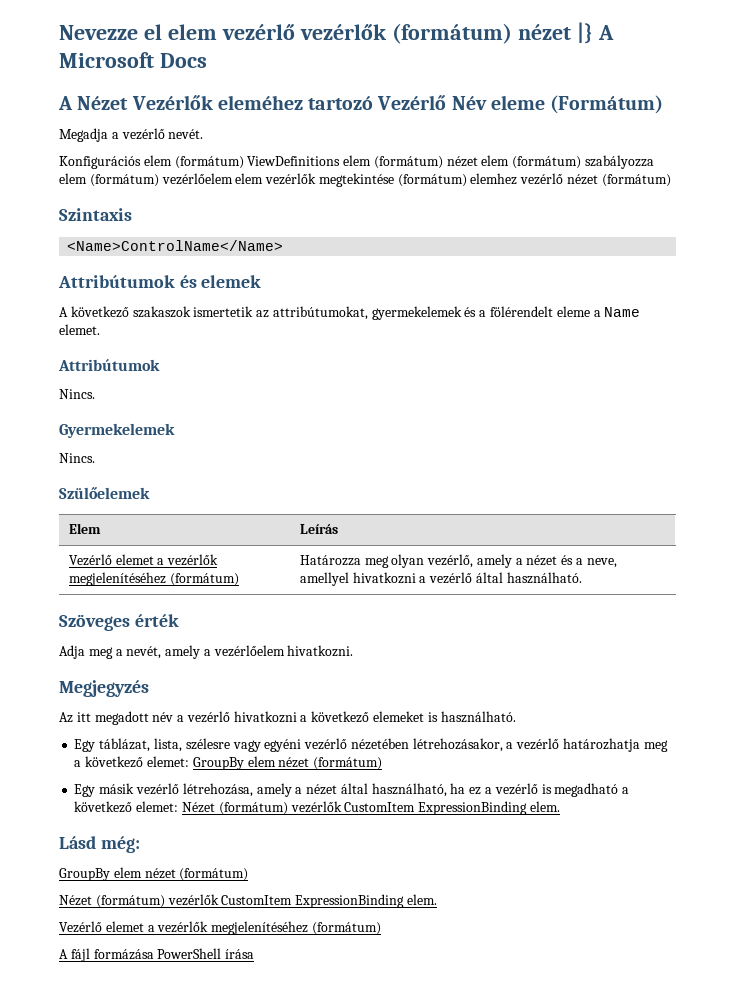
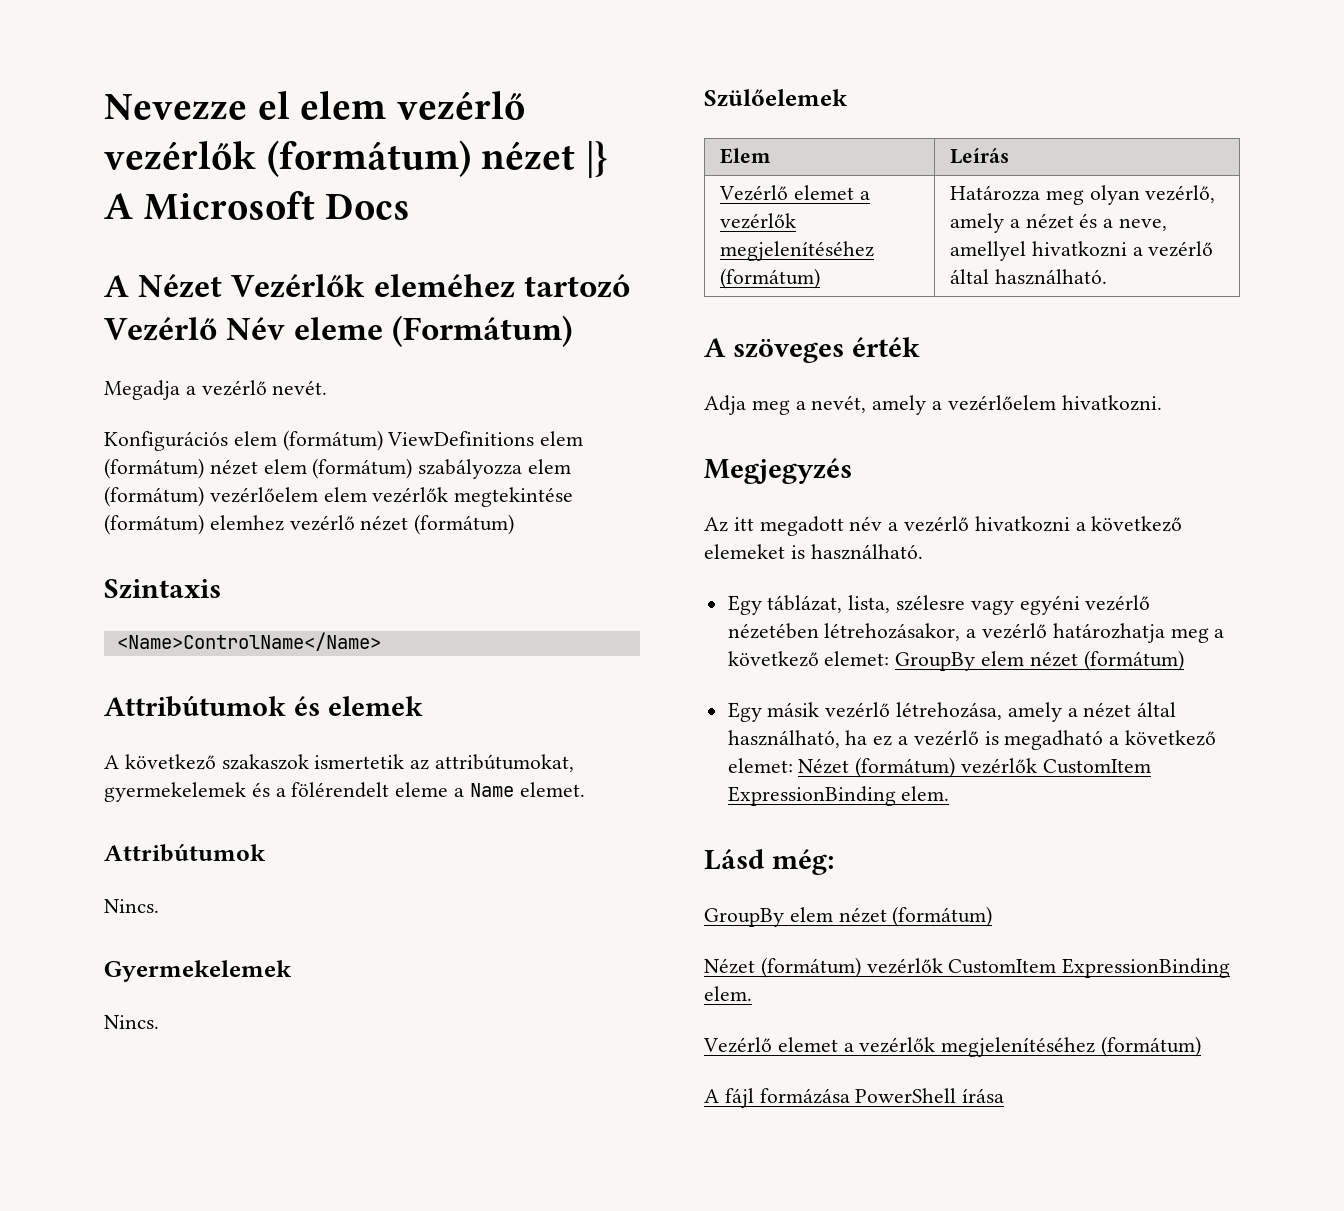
[59,614,130,631] Szöveges -> [704,338,844,363] A szöveges

